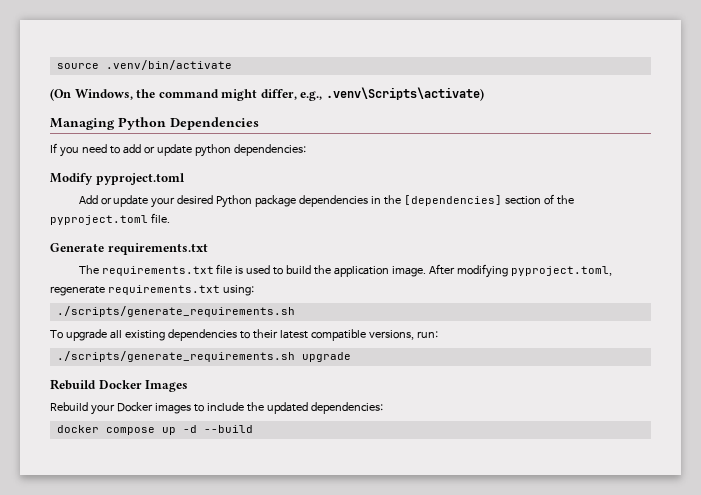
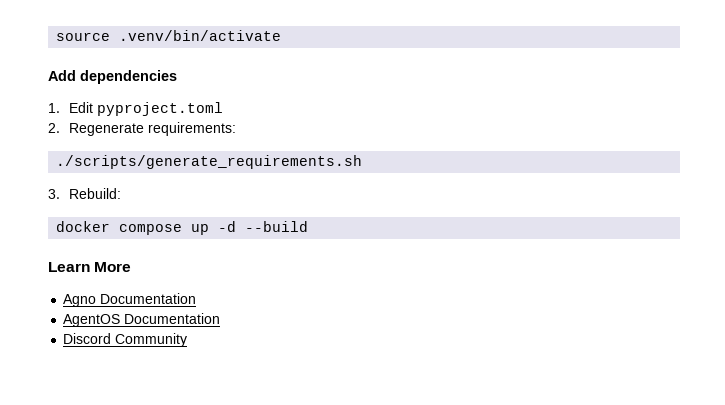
[50,87,484,101] [50,117,259,130] [50,143,306,157] [50,173,185,185] [78,194,575,208] [50,213,170,225] [50,243,208,255] [78,264,613,278] [50,285,254,296] [56,306,295,317] [50,329,438,341] [56,351,351,362] [50,379,189,392] [50,402,383,415] (On Windows, the command might differ, e.g., .venv\Scripts\activate) // Managing Python Dependencies // If you need to add or update python dependencies: // Modify pyproject.toml // Add or update your desired Python package dependencies in the [dependencies] section of the pyproject.toml file. // Generate requirements.txt // The requirements.txt file is used to build the application image. After modifying pyproject.toml, regenerate requirements.txt using: // ./scripts/generate_requirements.sh // To upgrade all existing dependencies to their latest compatible versions, run: // ./scripts/generate_requirements.sh upgrade // Rebuild Docker Images // Rebuild your Docker images to include the updated dependencies: -> [48,70,177,84] [48,102,223,116] [48,122,236,136] [56,155,363,169] [48,188,121,199] Add dependencies // 1. Edit pyproject.toml // 2. Regenerate requirements: // ./scripts/generate_requirements.sh // 3. Rebuild:
(253, 429) none -> [48,262,132,272] [63,293,197,307] [63,313,221,327] [63,333,188,347] // Learn More // Agno Documentation // AgentOS Documentation // Discord Community

